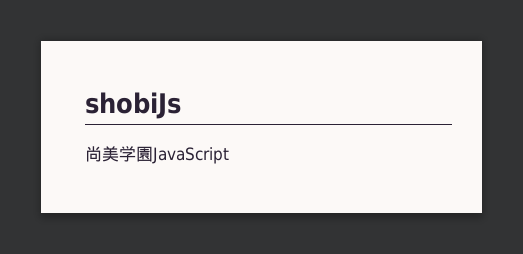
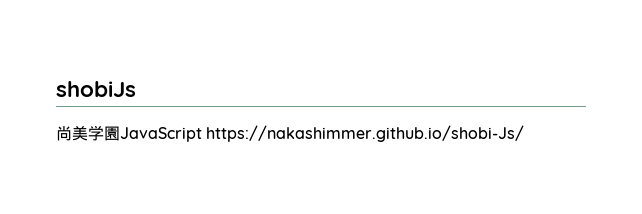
(229, 155) none -> [206,125,525,142] https://nakashimmer.github.io/shobi-Js/

